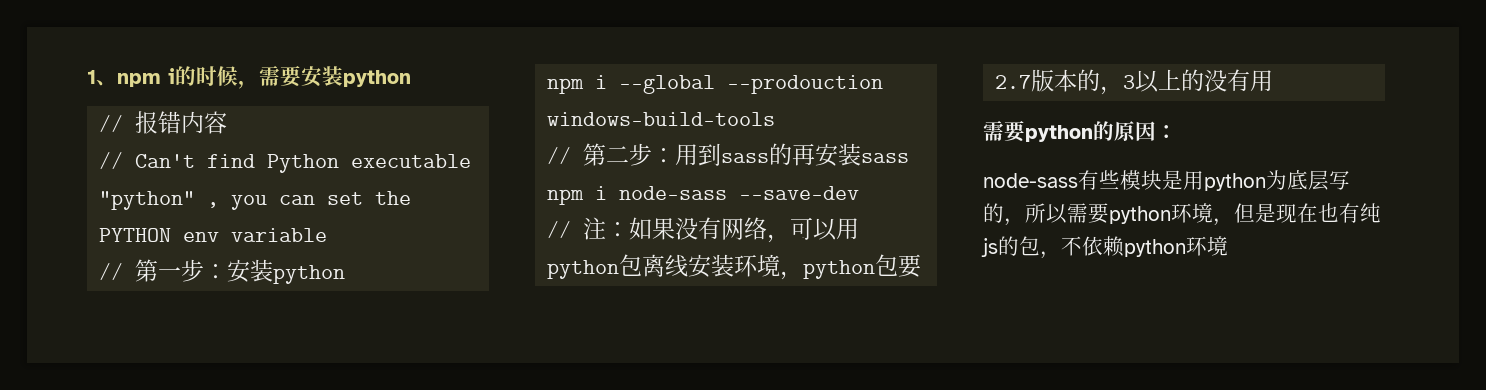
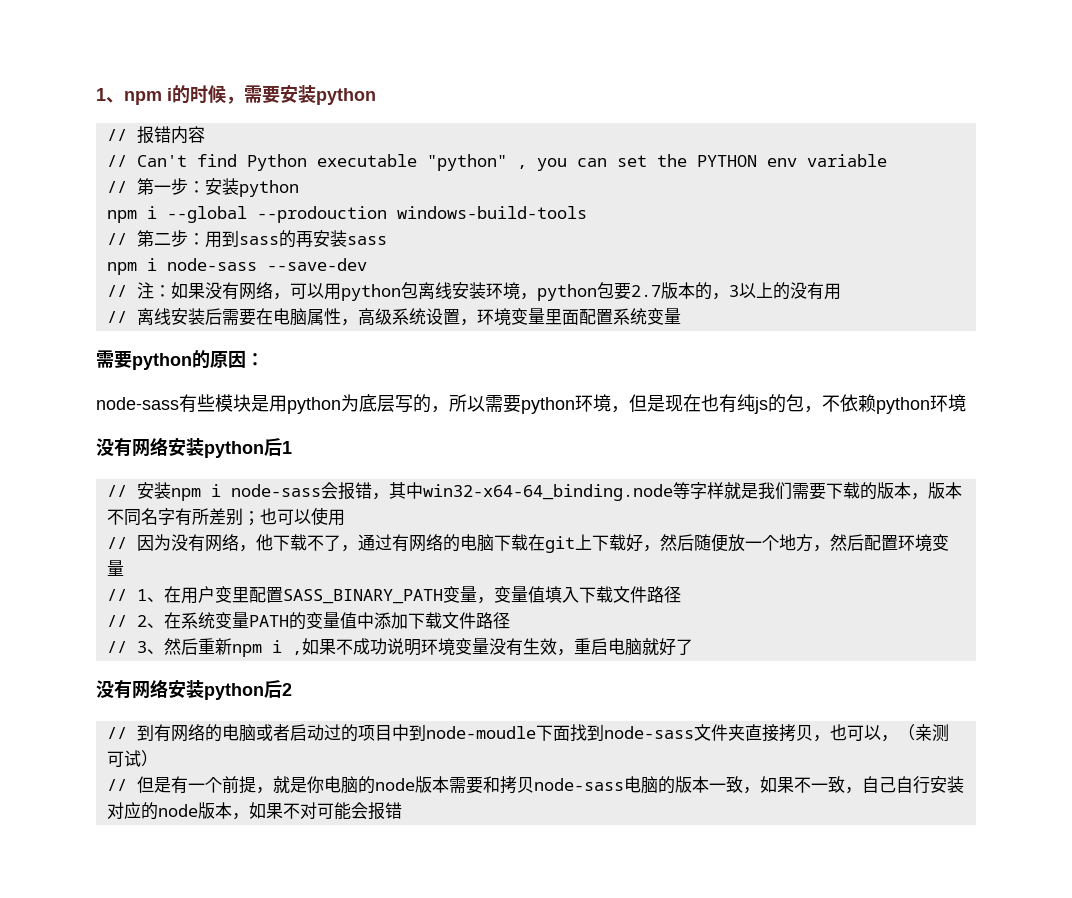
(1274, 81) none -> [106,308,681,326] // // 离线安装后需要在电脑属性，高级系统设置，环境变量里面配置系统变量
(1228, 246) none -> [96,437,292,458] [106,482,962,501] [106,507,345,526] [106,534,949,553] [106,560,124,576] [106,586,681,604] [106,612,510,630] [106,638,693,657] [96,679,292,700] [106,724,949,742] [106,750,158,767] [106,776,964,794] [106,802,402,820] // 没有网络安装python后1 // // 安装npm i node-sass会报错，其中win32-x64-64_binding.node等字样就是我们需要下载的版本，版本不同名字有所差别；也可以使用 // // 因为没有网络，他下载不了，通过有网络的电脑下载在git上下载好，然后随便放一个地方，然后配置环境变量 // // 1、在用户变里配置SASS_BINARY_PATH变量，变量值填入下载文件路径 // // 2、在系统变量PATH的变量值中添加下载文件路径 // // 3、然后重新npm i ,如果不成功说明环境变量没有生效，重启电脑就好了 // 没有网络安装python后2 // // 到有网络的电脑或者启动过的项目中到node-moudle下面找到node-sass文件夹直接拷贝，也可以，（亲测可试） // // 但是有一个前提，就是你电脑的node版本需要和拷贝node-sass电脑的版本一致，如果不一致，自己自行安装对应的node版本，如果不对可能会报错

